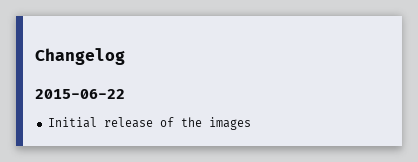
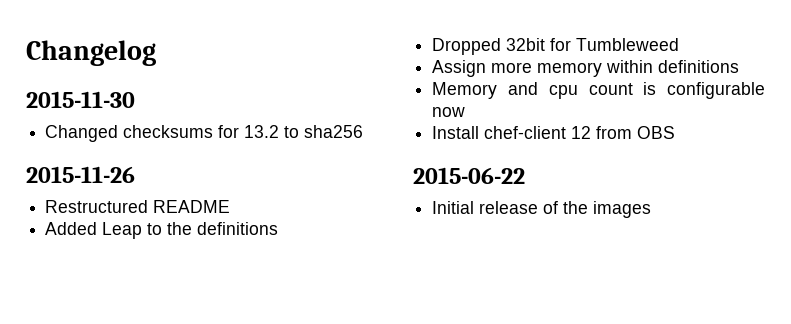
(125, 56) none -> [26,91,135,108] [45,125,364,142] [26,166,135,183] [45,200,231,213] [45,222,279,239] [432,38,680,55] [432,60,740,77] [432,82,765,99] [432,107,466,117] [432,126,676,139] // 2015-11-30 // Changed checksums for 13.2 to sha256 // 2015-11-26 // Restructured README // Added Leap to the definitions // Dropped 32bit for Tumbleweed // Assign more memory within definitions // Memory and cpu count is configurable now // Install chef-client 12 from OBS

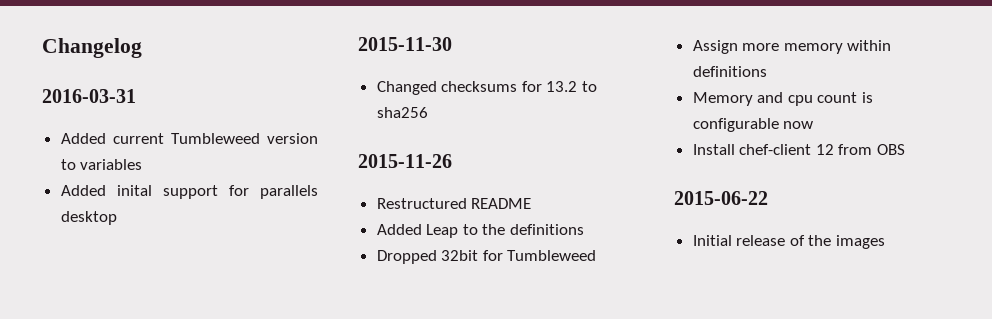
(156, 53) none -> [42,89,136,103] [60,133,318,144] [60,159,143,170] [60,185,318,199] [60,211,117,225] // 2016-03-31 // Added current Tumbleweed version to variables // Added inital support for parallels desktop

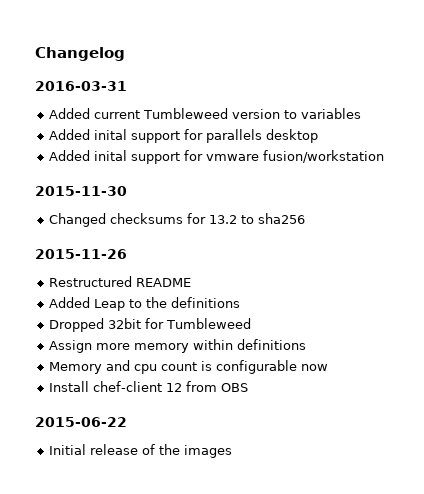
(117, 218) none -> [48,150,384,164] // Added inital support for vmware fusion/workstation

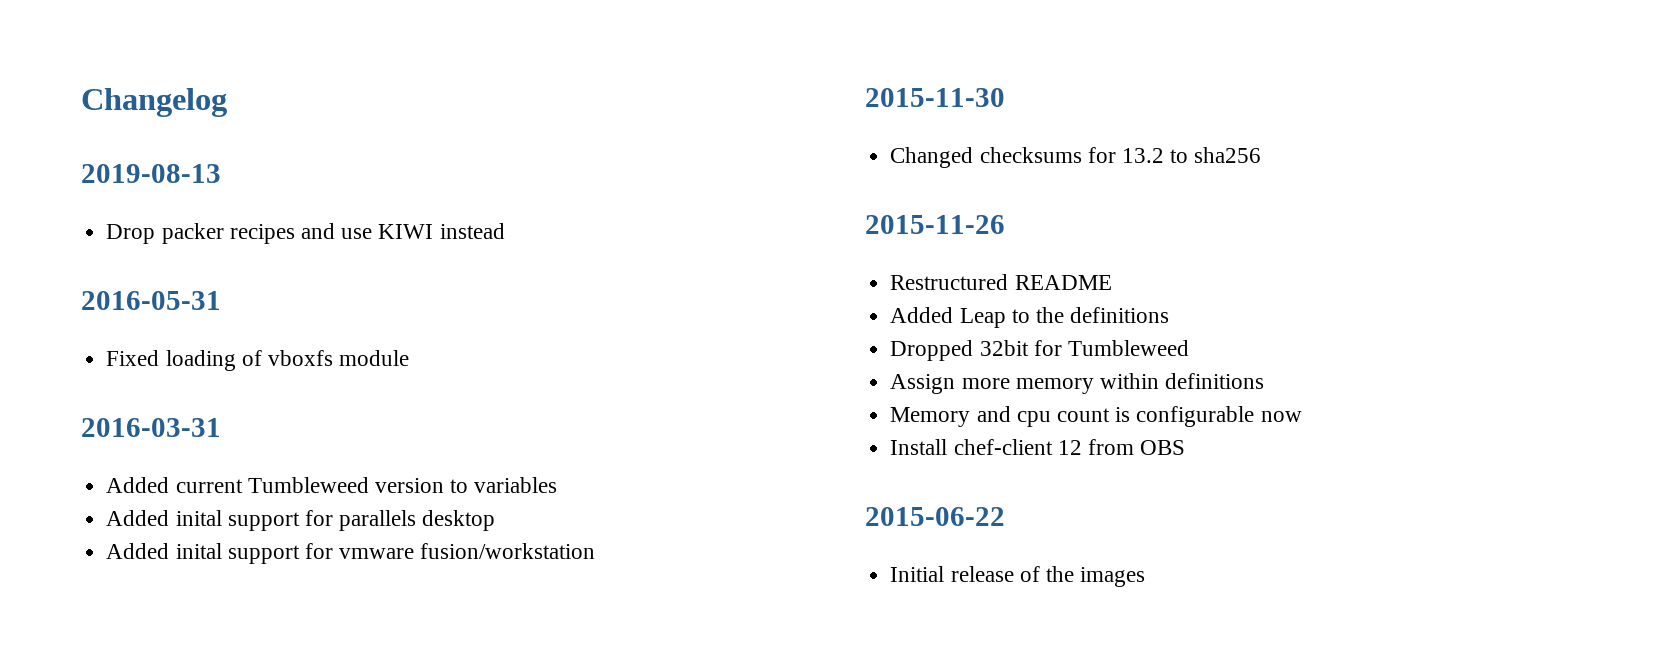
(125, 54) none -> [81,164,221,183] [106,223,505,244] [81,291,221,310] [106,350,410,371] // 2019-08-13 // Drop packer recipes and use KIWI instead // 2016-05-31 // Fixed loading of vboxfs module

